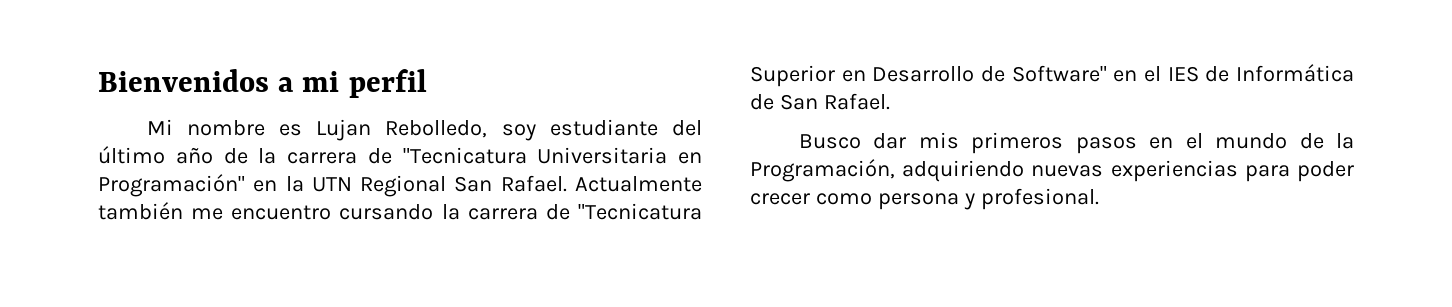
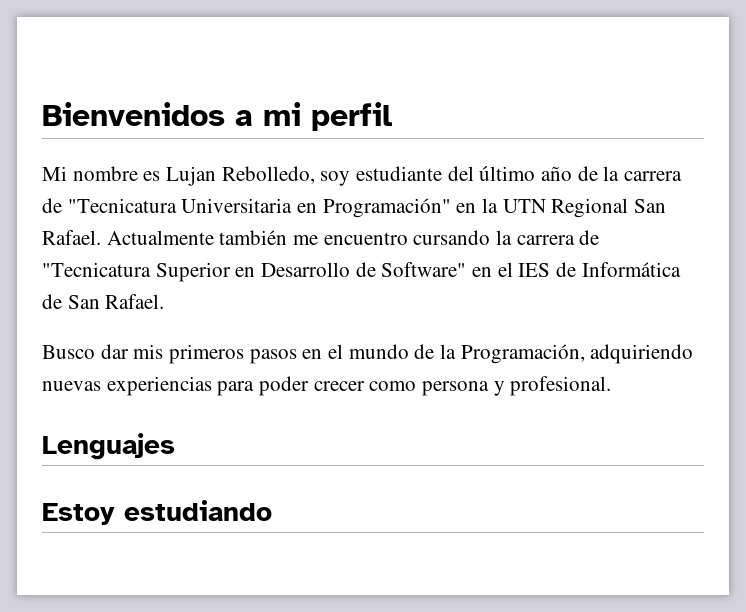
(1099, 199) none -> [42,433,175,460] [42,500,272,525] // Lenguajes // Estoy estudiando

